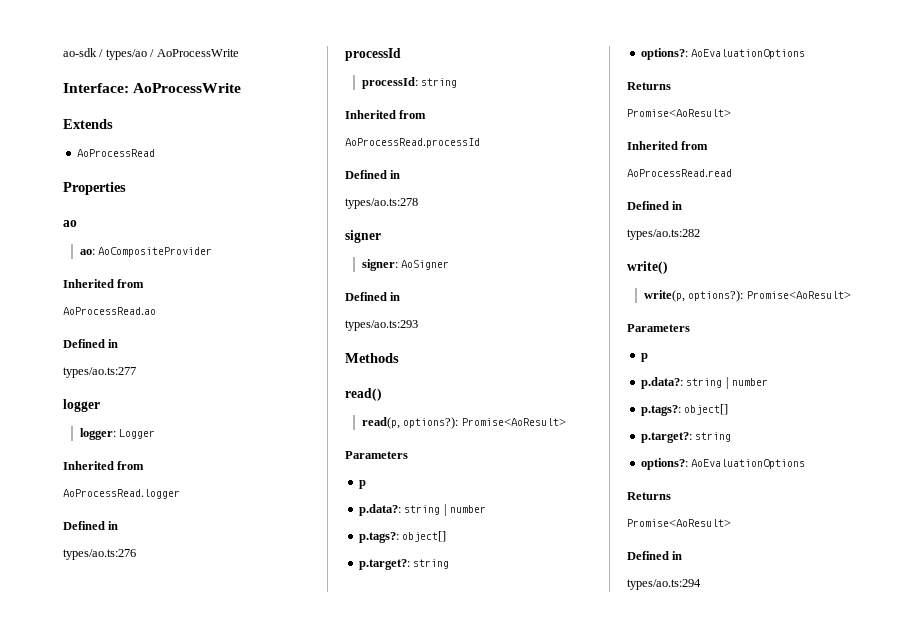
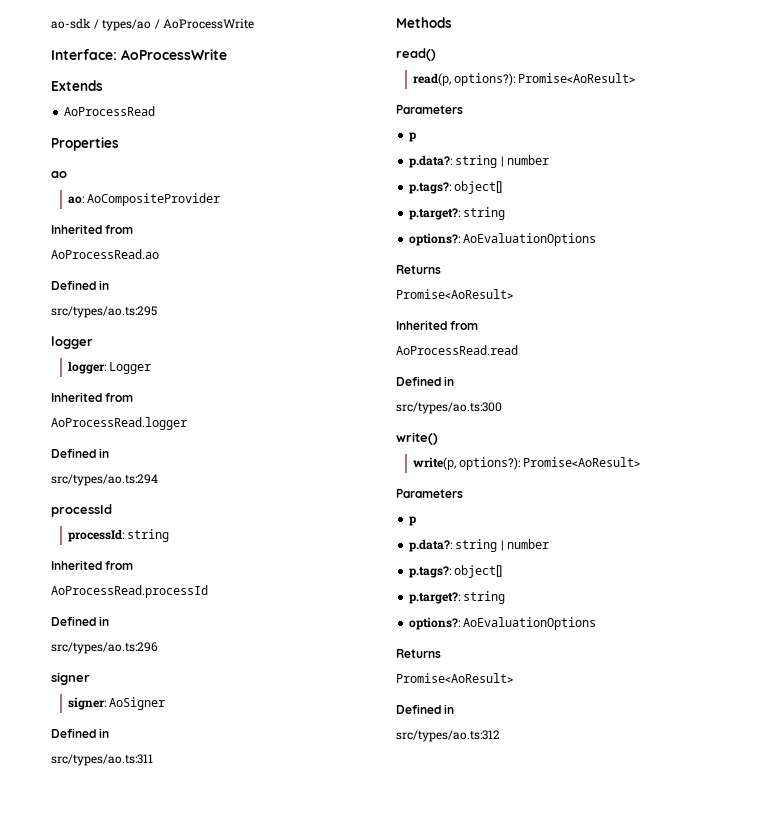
[63,367,136,378] types/ao.ts:277 -> [51,306,157,318] src/types/ao.ts:295
[63,549,136,560] types/ao.ts:276 -> [51,474,158,486] src/types/ao.ts:294
[345,198,418,209] types/ao.ts:278 -> [51,642,158,654] src/types/ao.ts:296
[345,320,418,331] types/ao.ts:293 -> [51,754,153,766] src/types/ao.ts:311
[627,229,700,240] types/ao.ts:282 -> [396,402,502,414] src/types/ao.ts:300
[627,579,701,590] types/ao.ts:294 -> [396,730,500,742] src/types/ao.ts:312

